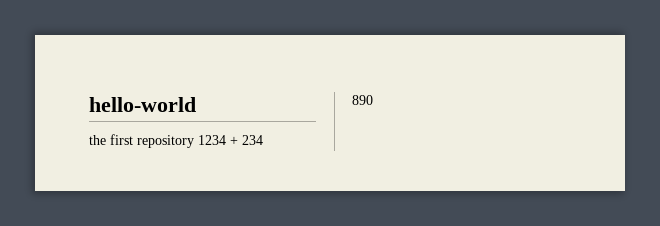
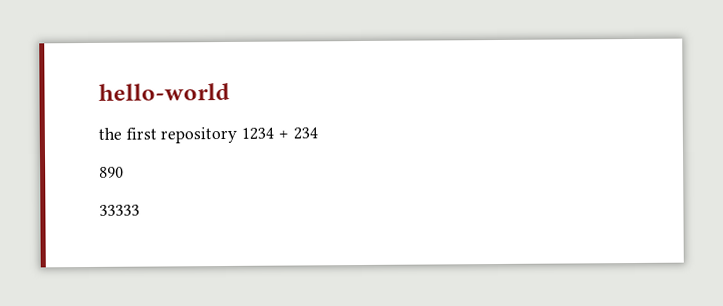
(373, 100) none -> [99,204,140,216] // 33333

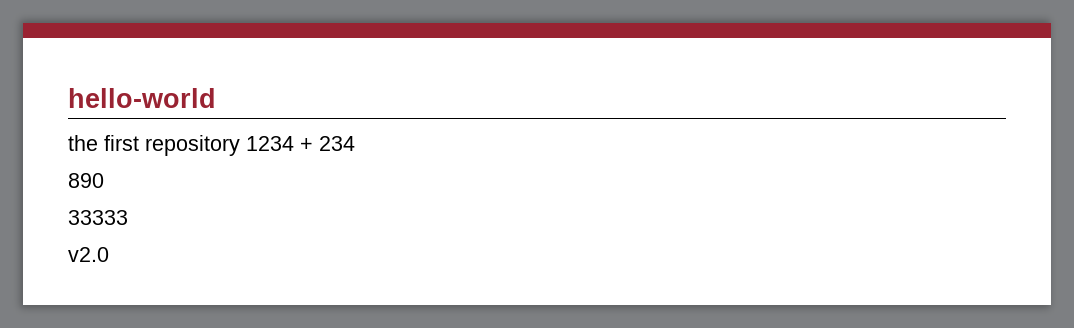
(140, 210) none -> [68,247,109,262] // v2.0

